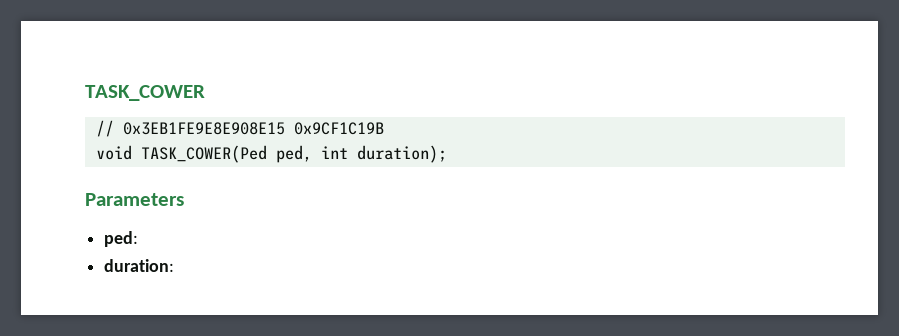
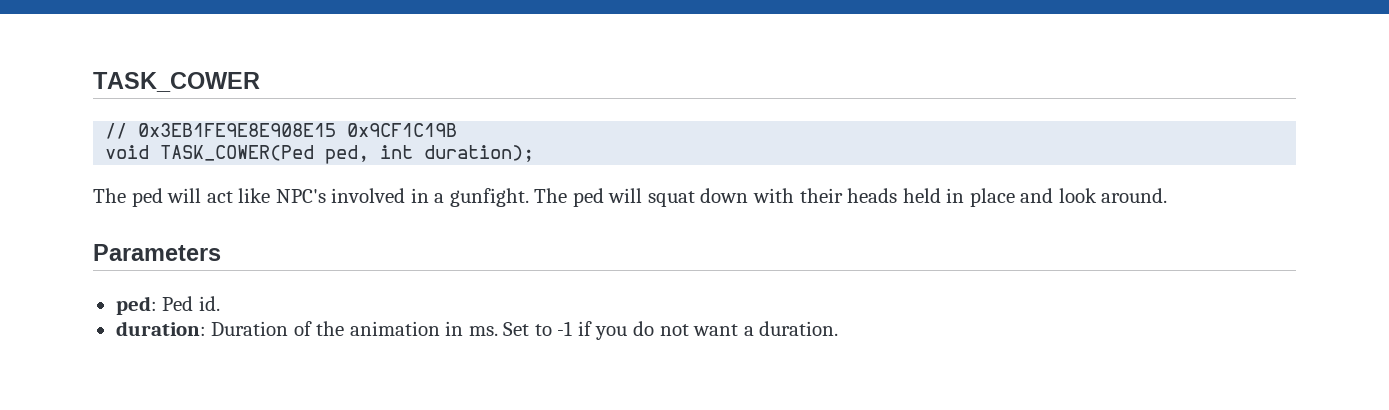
(447, 154) none -> [93,188,1168,207] // The ped will act like NPC's involved in a gunfight. The ped will squat down with their heads held in place and look around.
(139, 239) none -> [162,296,220,311] Ped id.
(175, 265) none -> [211,321,839,340] Duration of the animation in ms. Set to -1 if you do not want a duration.

